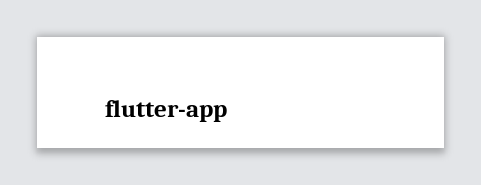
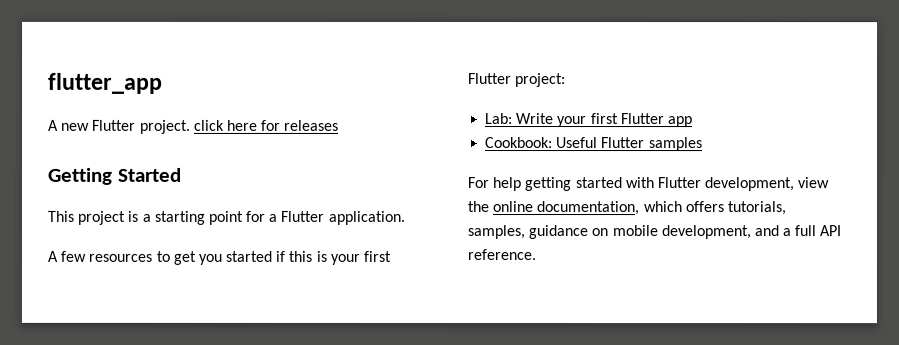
[105,100,227,122] flutter-app -> [48,72,163,94] [48,119,340,134] [47,167,182,185] [47,210,405,225] [47,250,392,265] [468,73,567,88] [485,113,693,128] [485,137,703,152] [467,177,830,192] [467,201,786,216] [467,225,842,240] [467,249,536,261] flutter_app // A new Flutter project. click here for releases // Getting Started // This project is a starting point for a Flutter application. // A few resources to get you started if this is your first Flutter project: // Lab: Write your first Flutter app // Cookbook: Useful Flutter samples // For help getting started with Flutter development, view the online documentation, which offers tutorials, samples, guidance on mobile development, and a full API reference.

